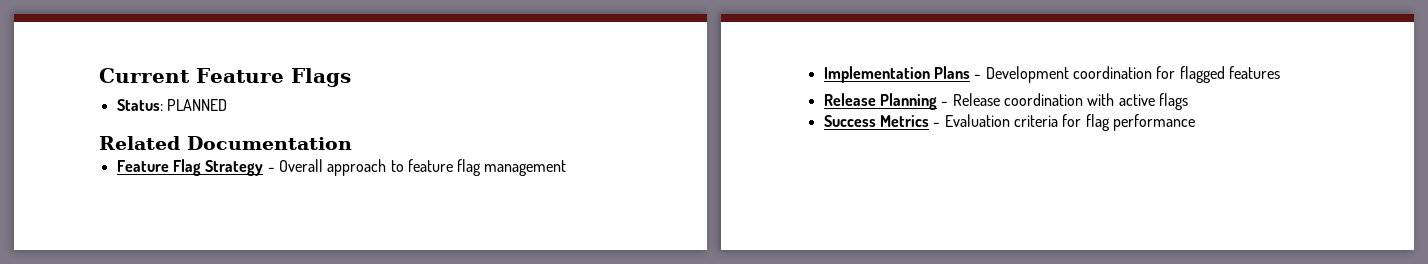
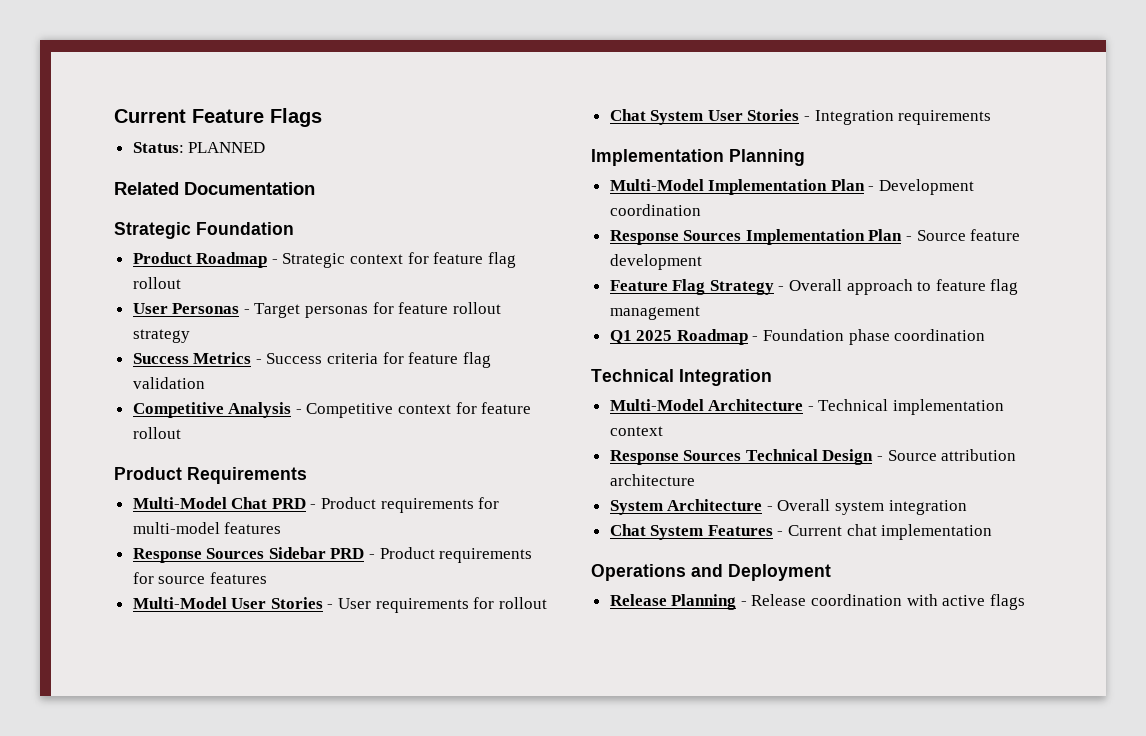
(352, 143) none -> [114,222,294,239] [132,252,516,268] [132,277,181,289] [132,302,501,318] [132,329,190,343] [132,352,491,368] [132,377,205,389] [132,402,532,418] [132,427,181,439] [114,467,307,484] [132,497,500,513] [132,522,282,534] [132,547,533,563] [132,572,267,584] [132,597,547,613] [609,109,992,125] [591,149,805,166] [609,179,975,195] [609,204,701,216] [609,229,1021,245] [609,254,702,270] // Strategic Foundation // Product Roadmap - Strategic context for feature flag rollout // User Personas - Target personas for feature rollout strategy // Success Metrics - Success criteria for feature flag validation // Competitive Analysis - Competitive context for feature rollout // Product Requirements // Multi-Model Chat PRD - Product requirements for multi-model features // Response Sources Sidebar PRD - Product requirements for source features // Multi-Model User Stories - User requirements for rollout // Chat System User Stories - Integration requirements // Implementation Planning // Multi-Model Implementation Plan - Development coordination // Response Sources Implementation Plan - Source feature development
[823,66,1280,83] Implementation Plans - Development coordination for flagged features -> [609,329,986,345] [591,369,772,386] [609,399,1005,415] [609,426,663,436] [609,449,1017,465] [609,474,695,486] [609,499,967,515] [609,524,993,540] [591,564,831,581] Q1 2025 Roadmap - Foundation phase coordination // Technical Integration // Multi-Model Architecture - Technical implementation context // Response Sources Technical Design - Source attribution architecture // System Architecture - Overall system integration // Chat System Features - Current chat implementation // Operations and Deployment
[823,114,1195,131] // Success Metrics - Evaluation criteria for flag performance -> (1025, 602) none

